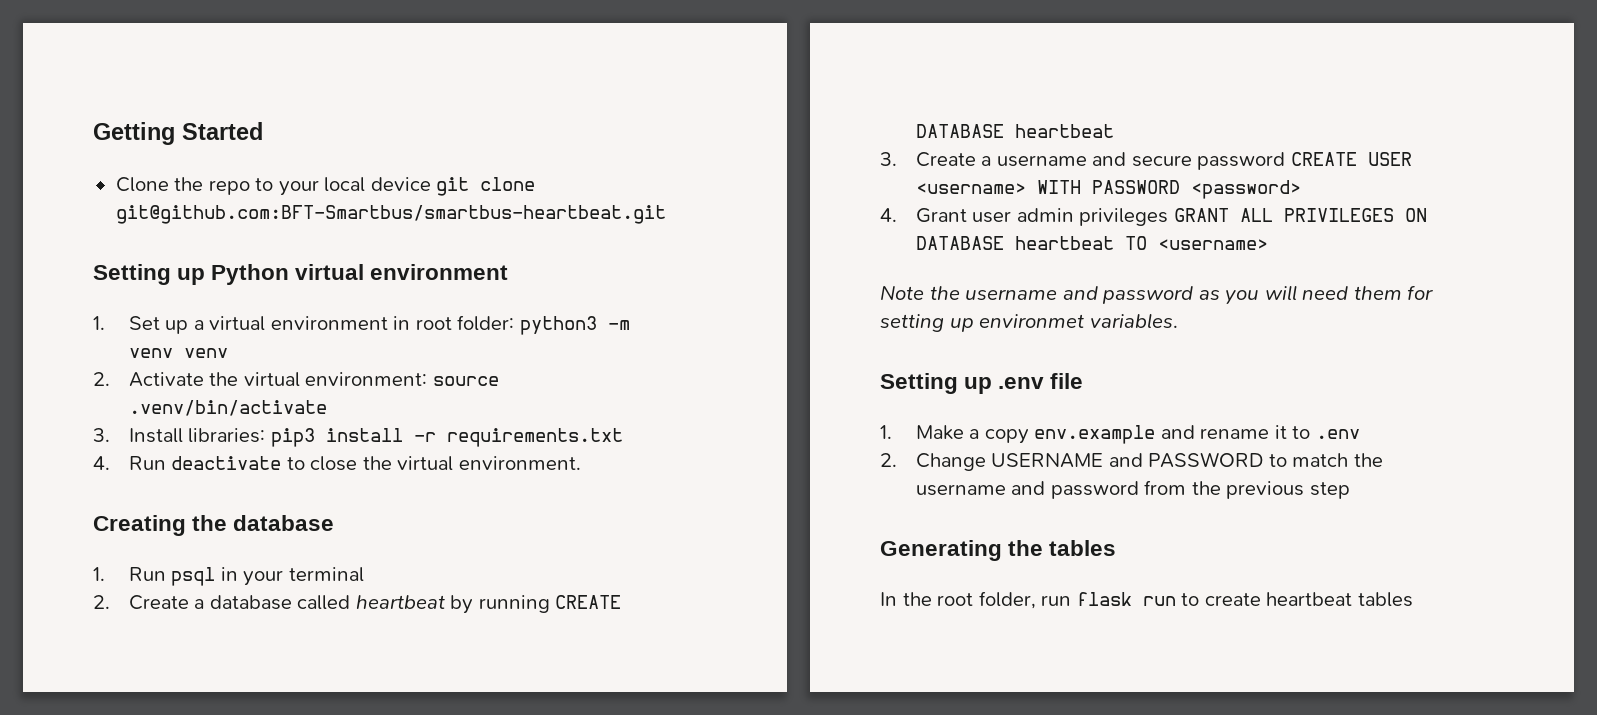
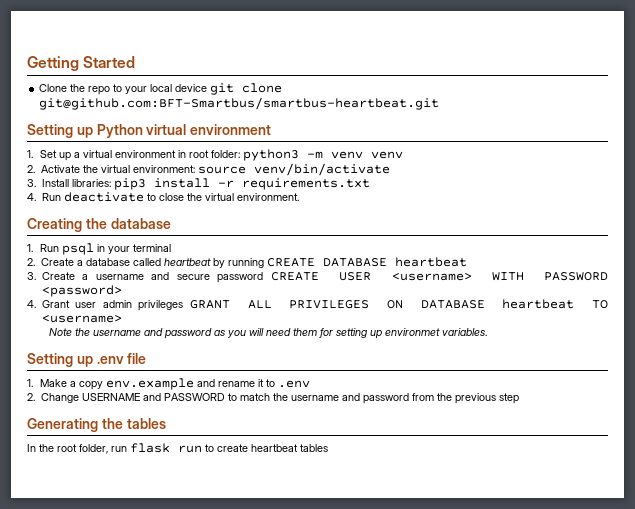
[128,400,327,416] .venv/bin/activate -> [253,163,390,176] venv/bin/activate

